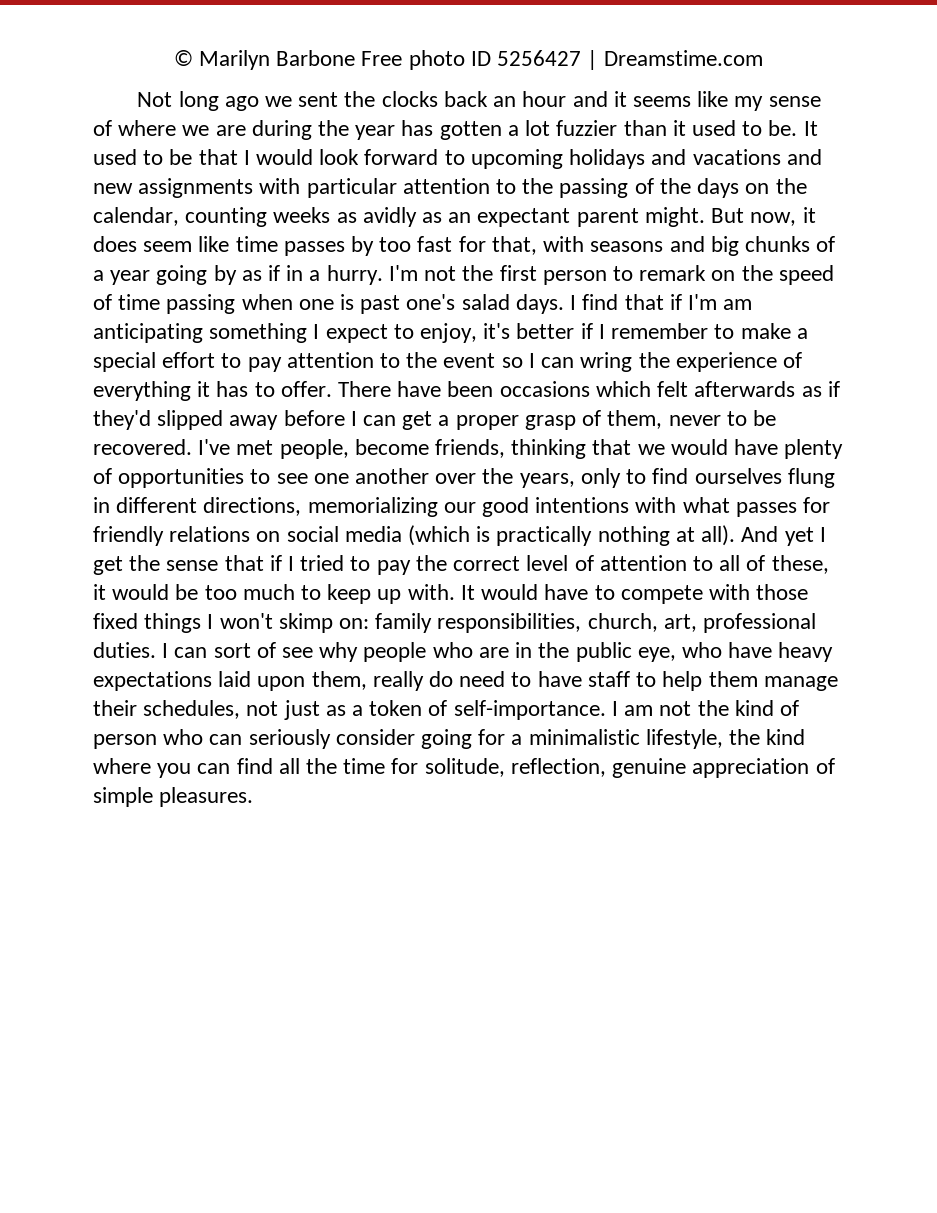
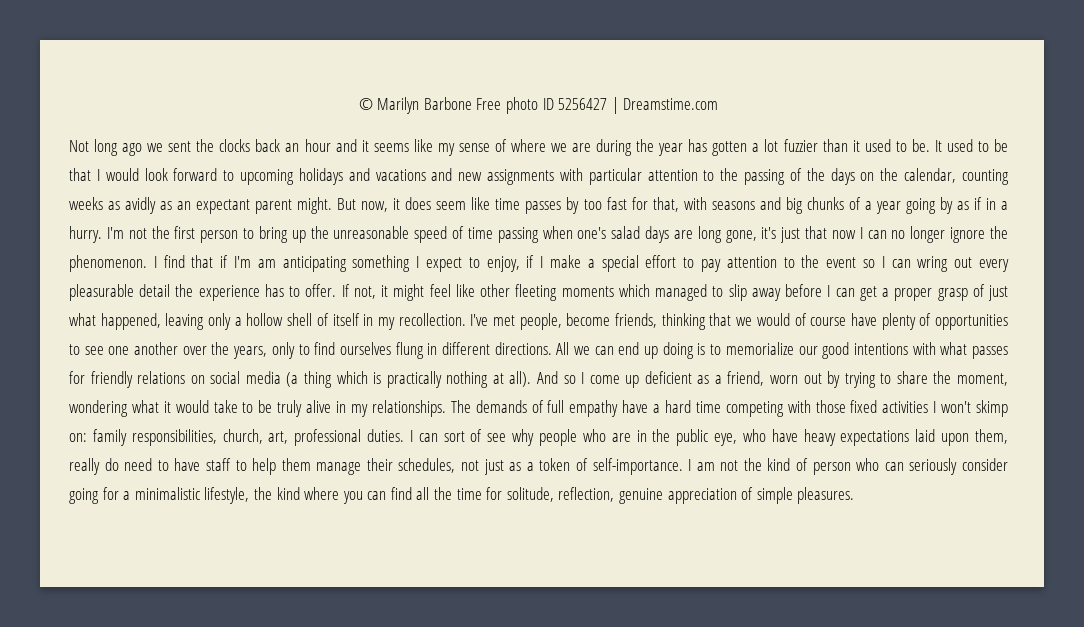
[639,265,773,281] remark on the -> [258,226,410,243] bring up the unreasonable
[298,294,564,314] one is past one's salad days. -> [577,226,1009,243] [69,255,147,272] one's salad days are long gone, it's just that now I can no longer ignore the phenomenon.
[483,323,735,339] it's better if I remember to -> [526,255,544,268] if I
[638,352,802,372] [93,381,840,401] [93,410,224,430] the experience of everything it has to offer. There have been occasions which felt afterwards as if they'd slipped -> [954,257,1009,272] [69,284,747,301] out every pleasurable detail the experience has to offer. If not, it might feel like other fleeting moments which managed to slip
[607,410,776,429] [93,439,192,455] them, never to be recovered. -> [988,285,1009,301] [69,313,466,330] just what happened, leaving only a hollow shell of itself in my recollection.
(728, 447) none -> [794,313,847,326] of course
[203,497,438,517] directions, memorializing -> [494,342,794,359] directions. All we can end up doing is to memorialize
[408,525,471,546] (which -> [286,371,368,388] (a thing which
[784,527,826,546] [93,555,829,575] [93,584,703,604] yet I get the sense that if I tried to pay the correct level of attention to all of these, it would be too much to keep up with. It would have to compete -> [563,371,1009,388] [69,400,784,417] so I come up deficient as a friend, worn out by trying to share the moment, wondering what it would take to be truly alive in my relationships. The demands of full empathy have a hard time competing
[144,613,202,633] things -> [882,401,929,413] activities

